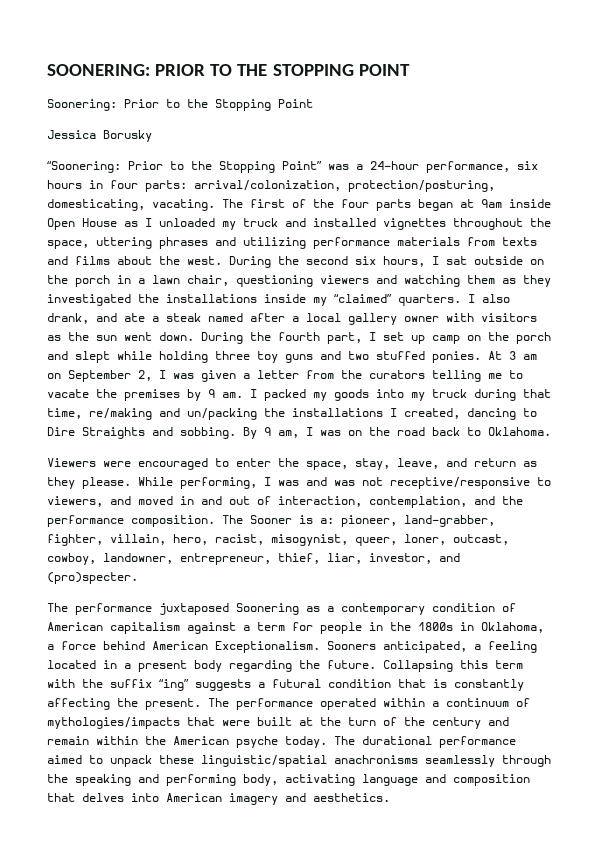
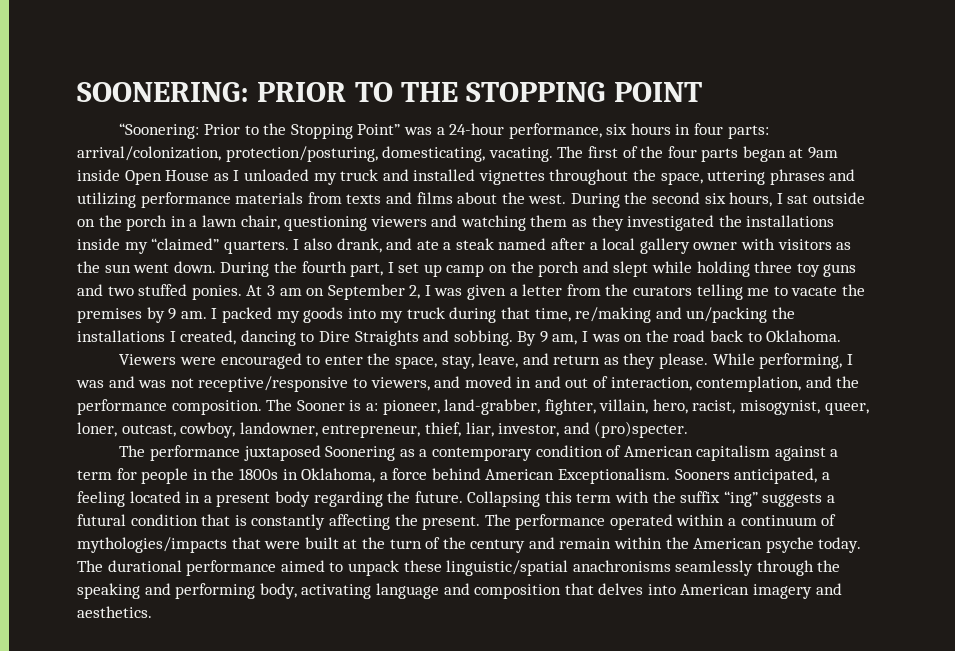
[47,99,313,111] [47,130,152,142] // Soonering: Prior to the Stopping Point // Jessica Borusky -> (702, 92) none

